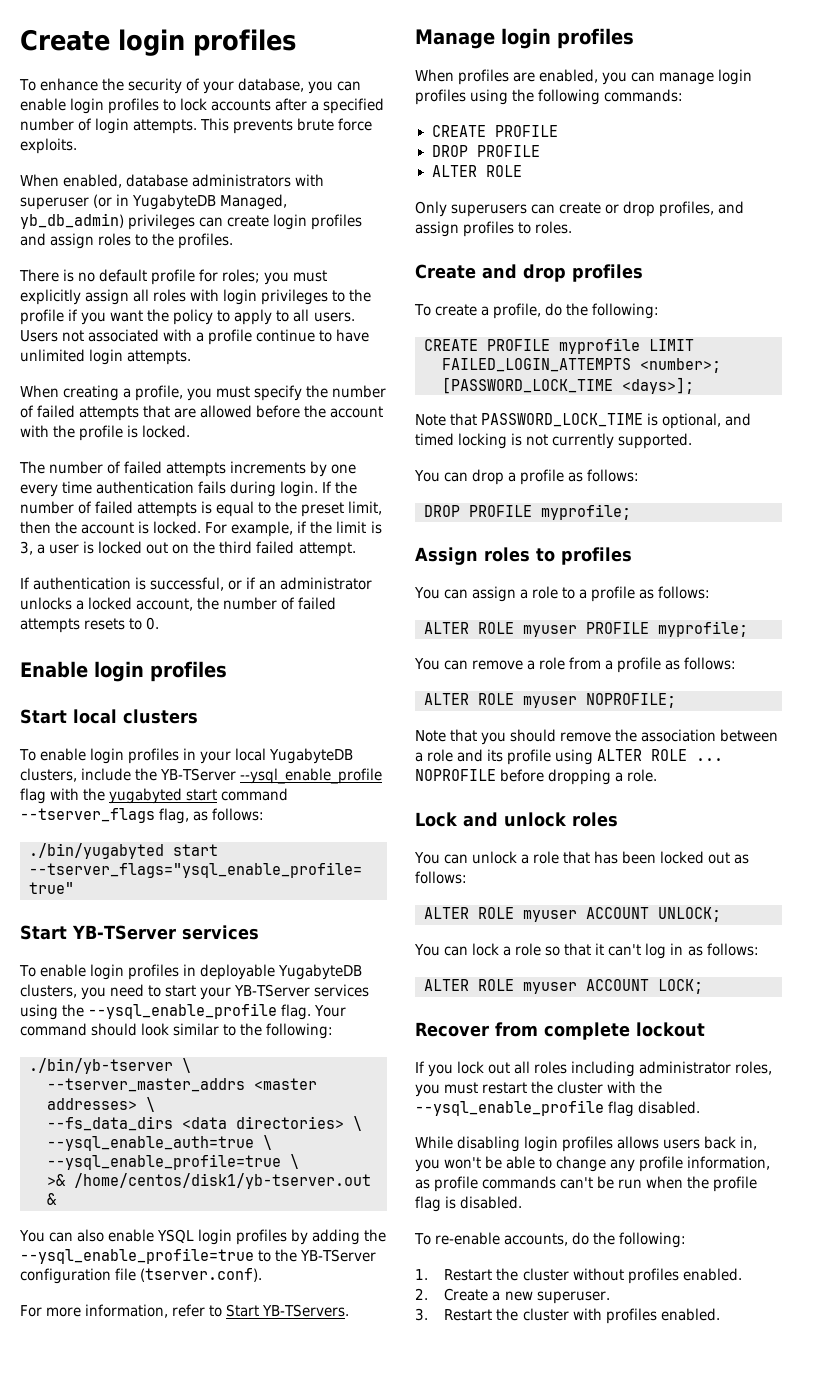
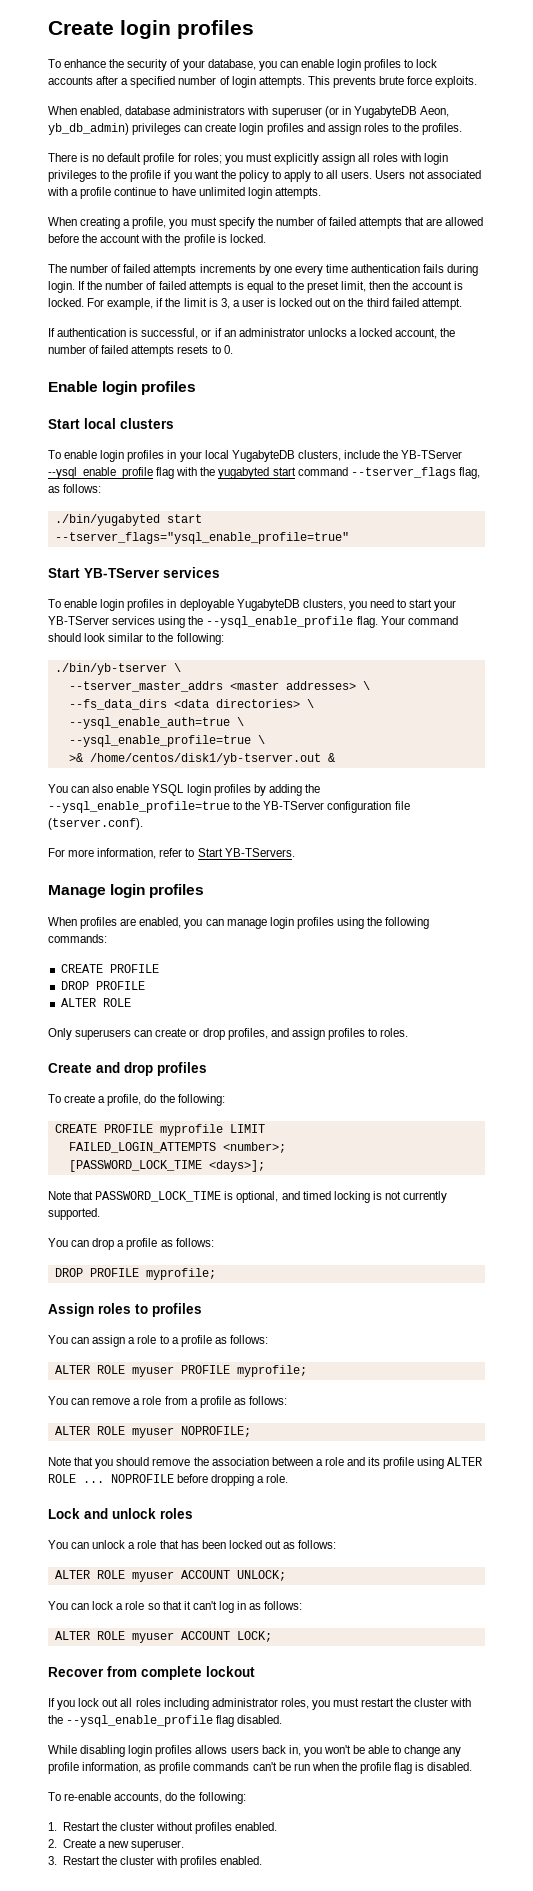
[220,194,288,210] Managed, -> [419,106,449,117] Aeon,

